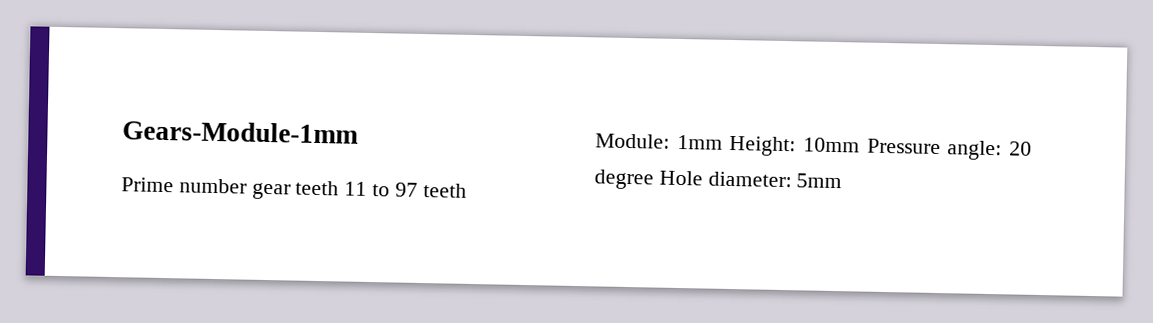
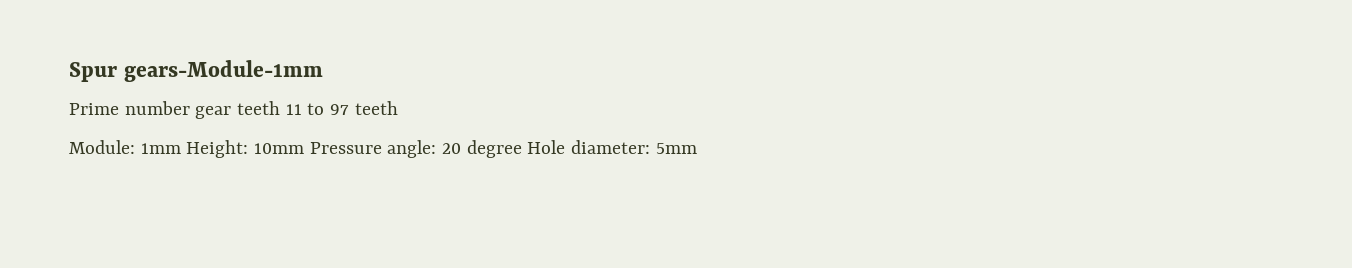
[122,120,359,144] Gears-Module-1mm -> [69,60,323,82] Spur gears-Module-1mm

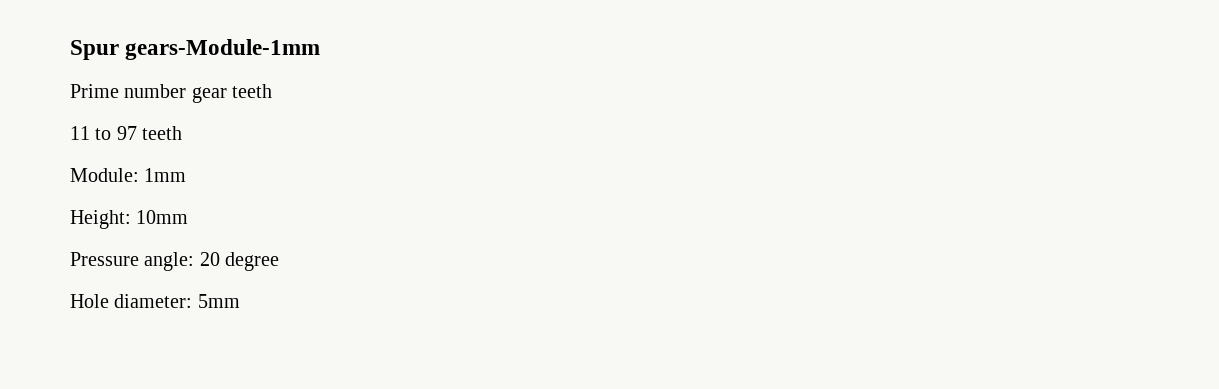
(281, 108) none -> (273, 91) //
(181, 148) none -> (187, 175) //
(305, 148) none -> (189, 217) //
(522, 149) none -> (280, 261) //

